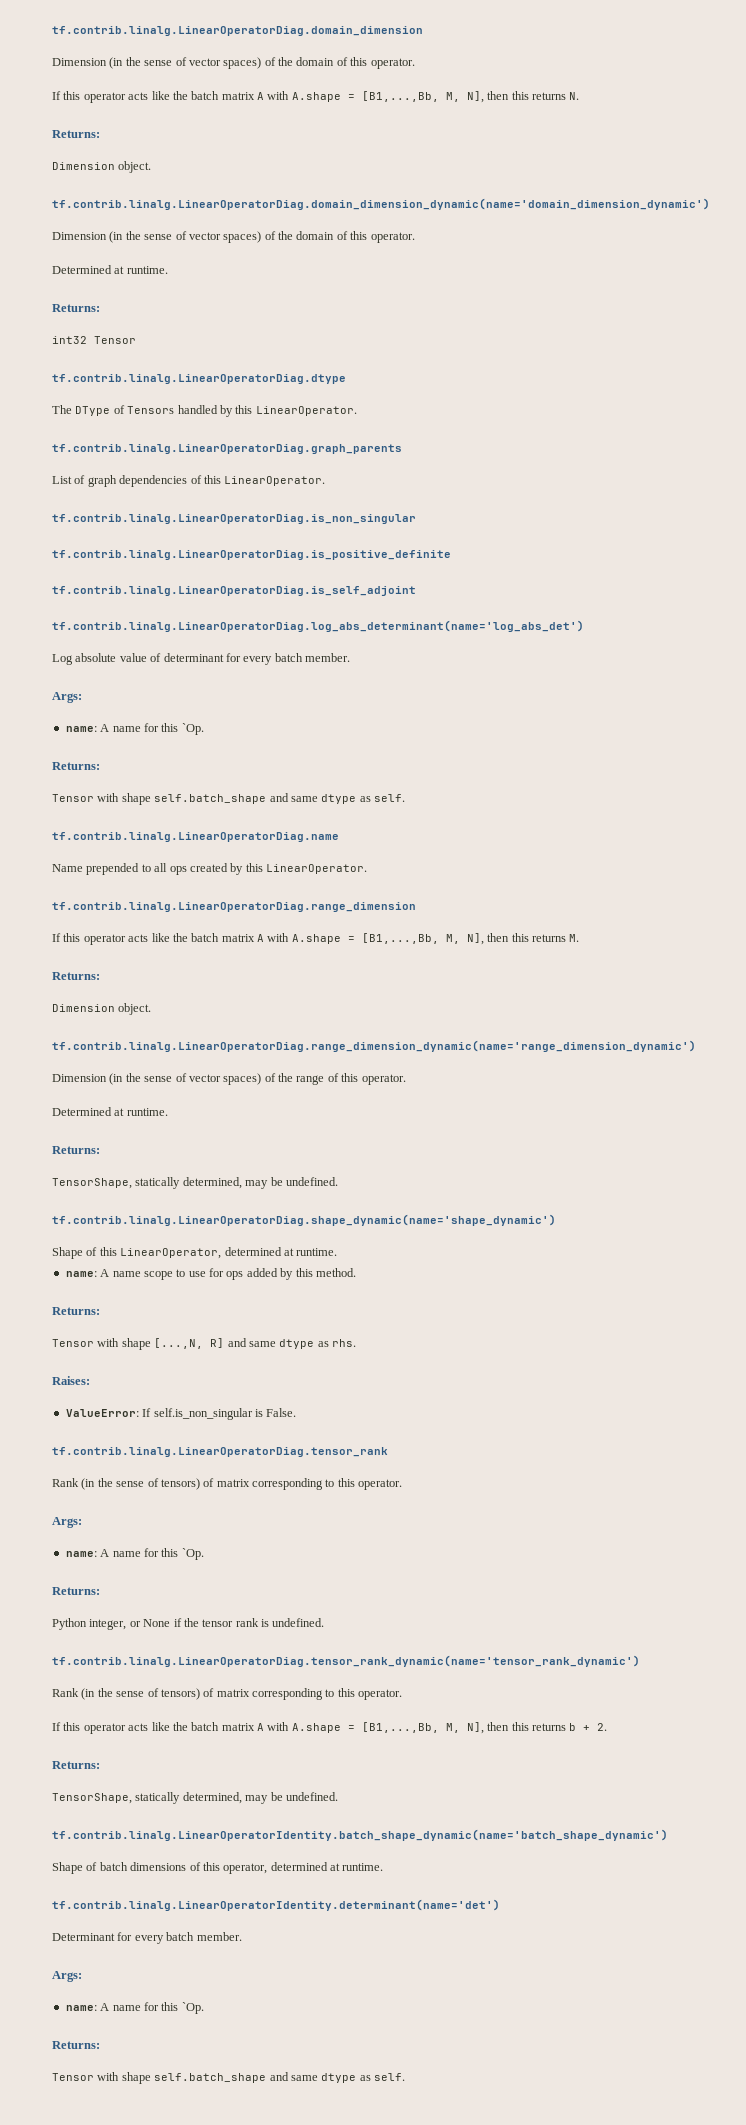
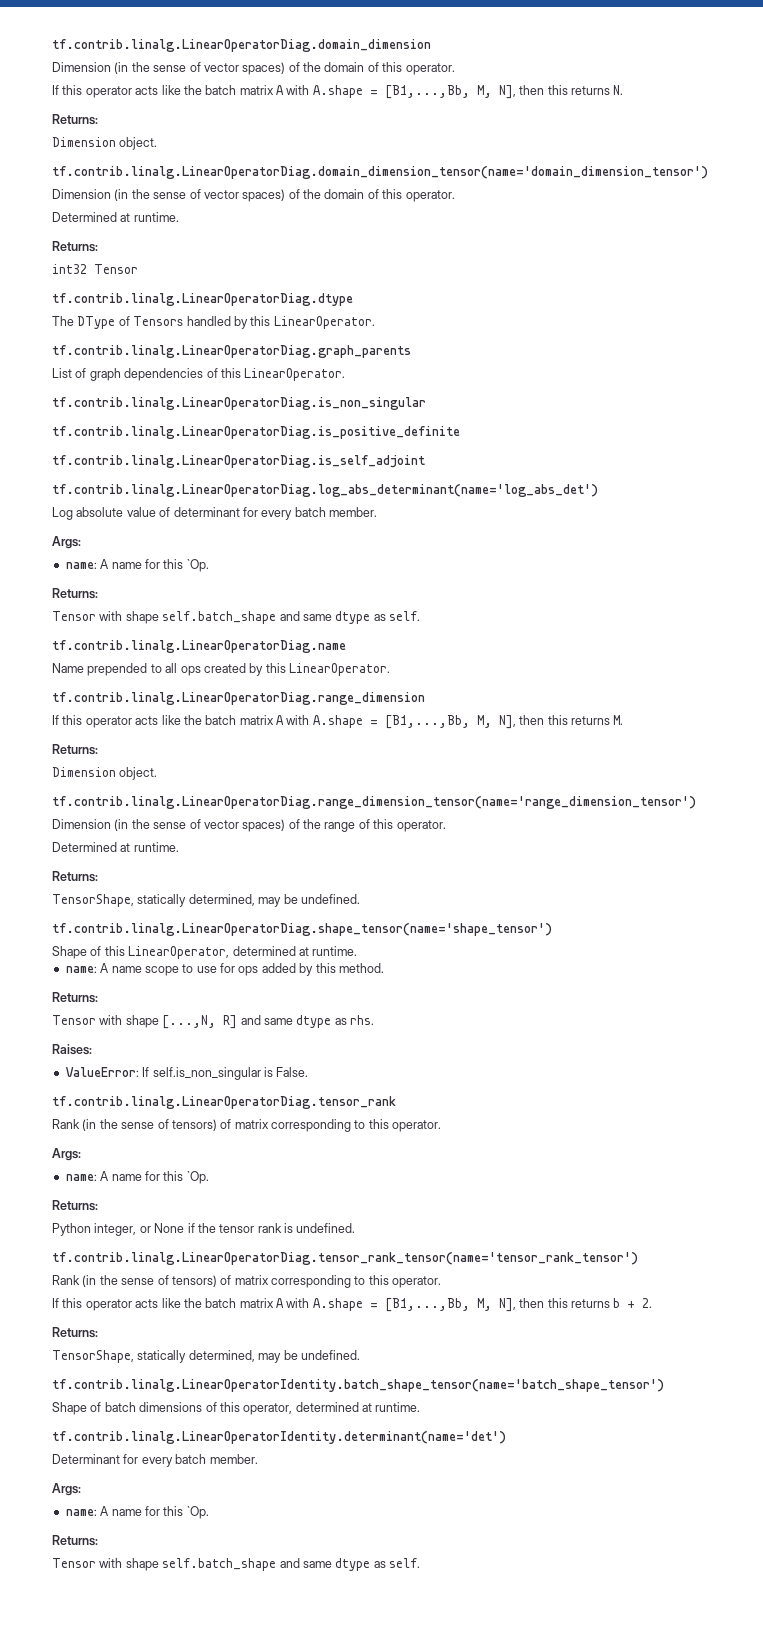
[52,198,710,210] tf.contrib.linalg.LinearOperatorDiag.domain_dimension_dynamic(name='domain_dimension_dynamic') -> [52,166,708,179] tf.contrib.linalg.LinearOperatorDiag.domain_dimension_tensor(name='domain_dimension_tensor')
[52,1040,696,1052] tf.contrib.linalg.LinearOperatorDiag.range_dimension_dynamic(name='range_dimension_dynamic') -> [52,796,696,809] tf.contrib.linalg.LinearOperatorDiag.range_dimension_tensor(name='range_dimension_tensor')
[52,1214,556,1226] tf.contrib.linalg.LinearOperatorDiag.shape_dynamic(name='shape_dynamic') -> [52,923,552,936] tf.contrib.linalg.LinearOperatorDiag.shape_tensor(name='shape_tensor')
[52,1655,640,1667] tf.contrib.linalg.LinearOperatorDiag.tensor_rank_dynamic(name='tensor_rank_dynamic') -> [52,1252,638,1265] tf.contrib.linalg.LinearOperatorDiag.tensor_rank_tensor(name='tensor_rank_tensor')
[52,1829,668,1841] tf.contrib.linalg.LinearOperatorIdentity.batch_shape_dynamic(name='batch_shape_dynamic') -> [52,1379,664,1392] tf.contrib.linalg.LinearOperatorIdentity.batch_shape_tensor(name='batch_shape_tensor')

